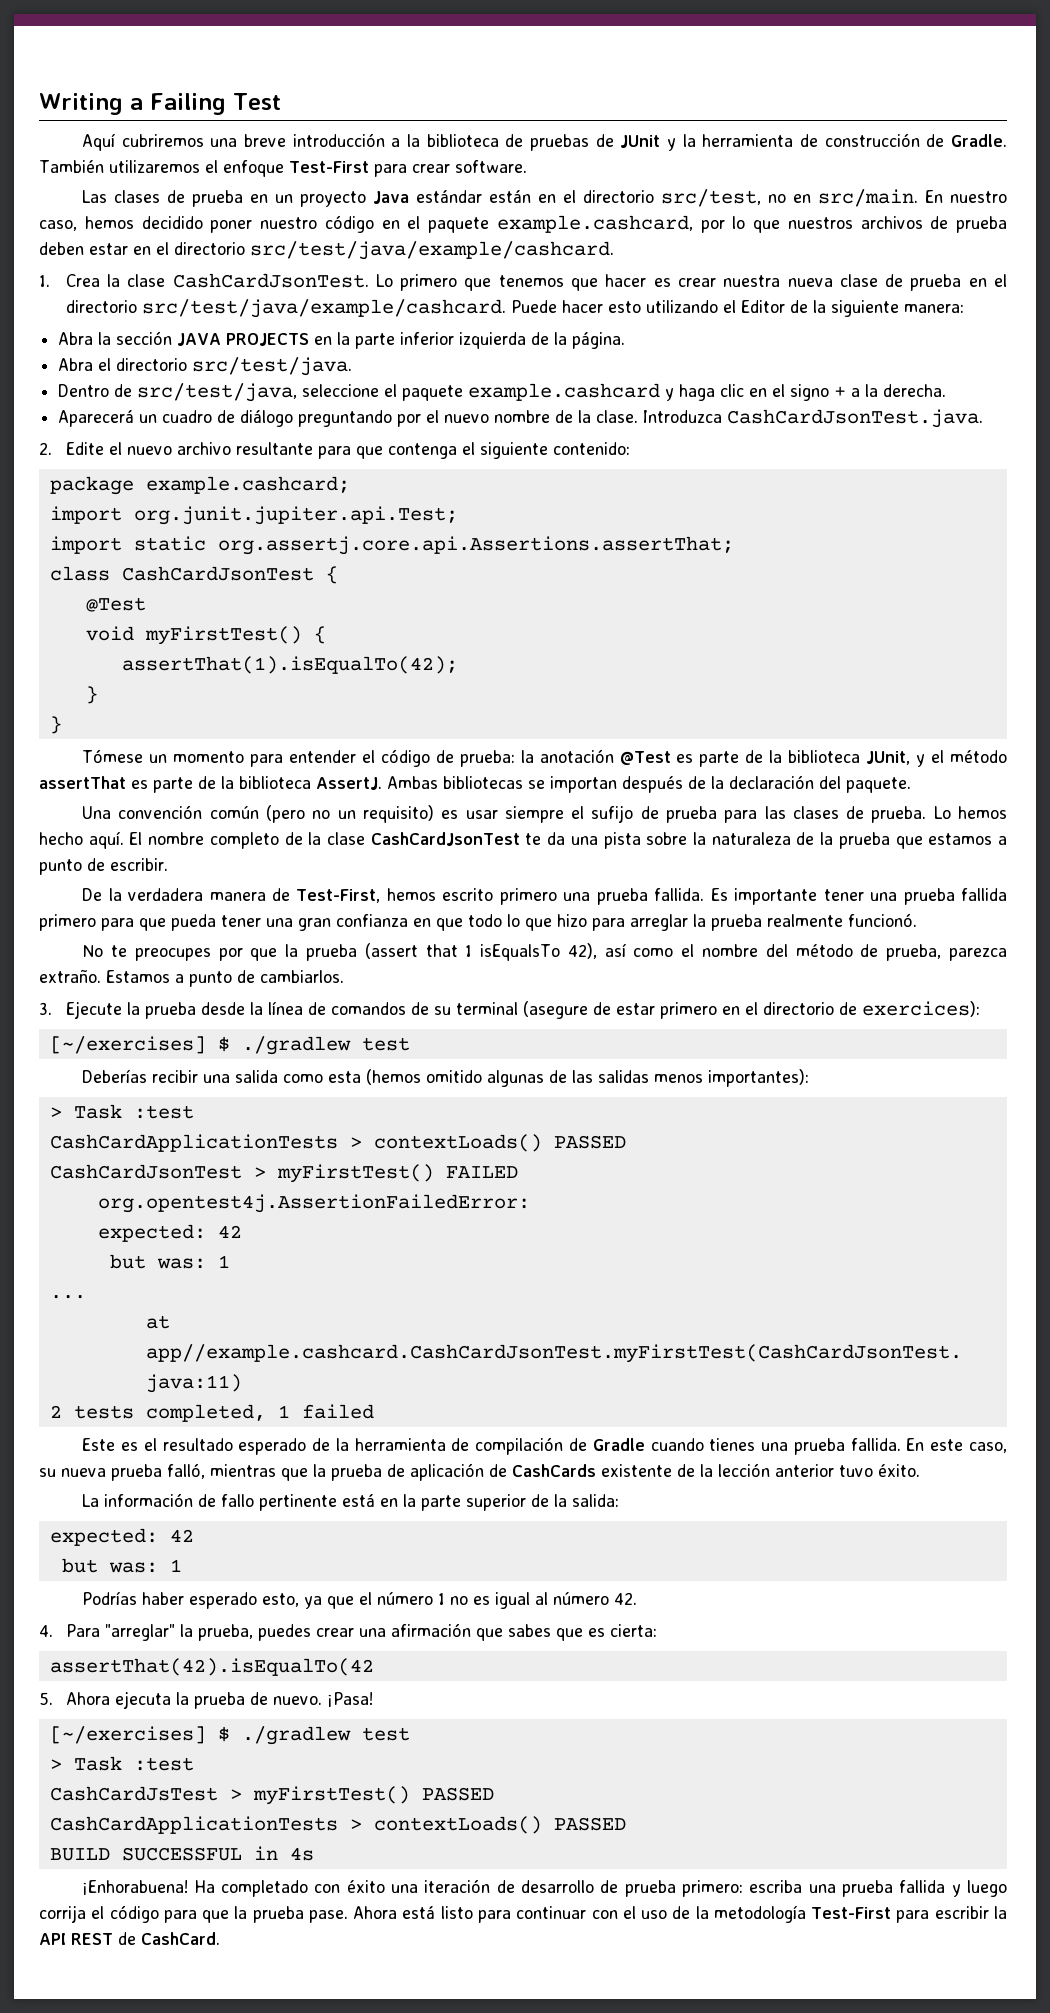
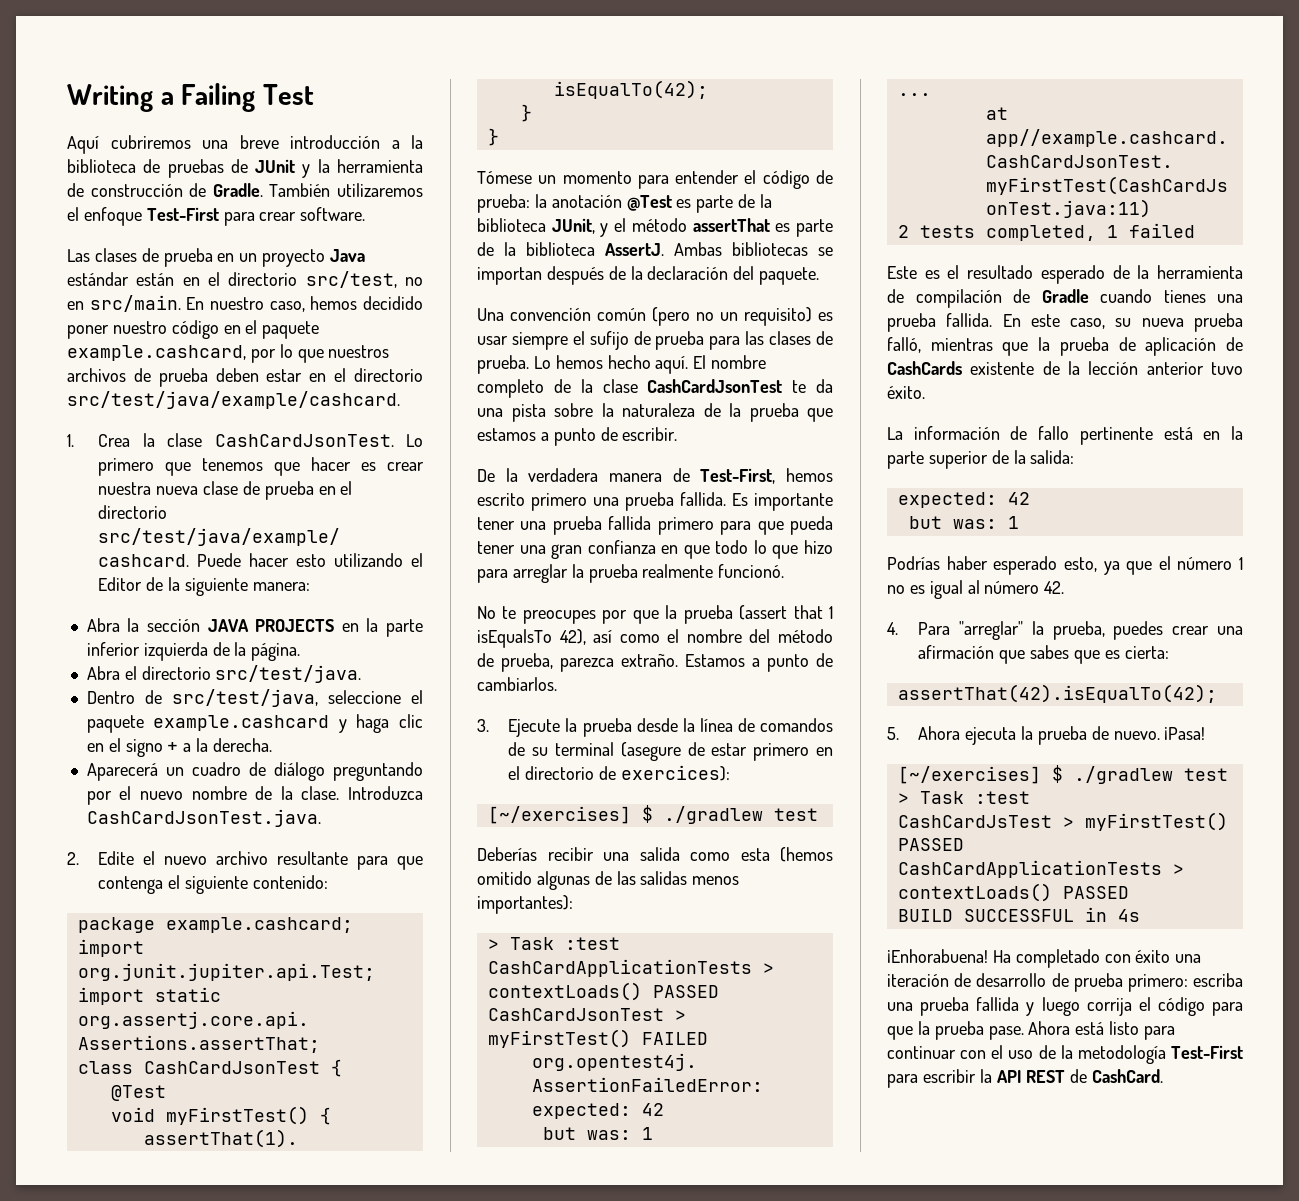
[49,1658,374,1676] assertThat(42).isEqualTo(42 -> [897,684,1217,703] assertThat(42).isEqualTo(42);

